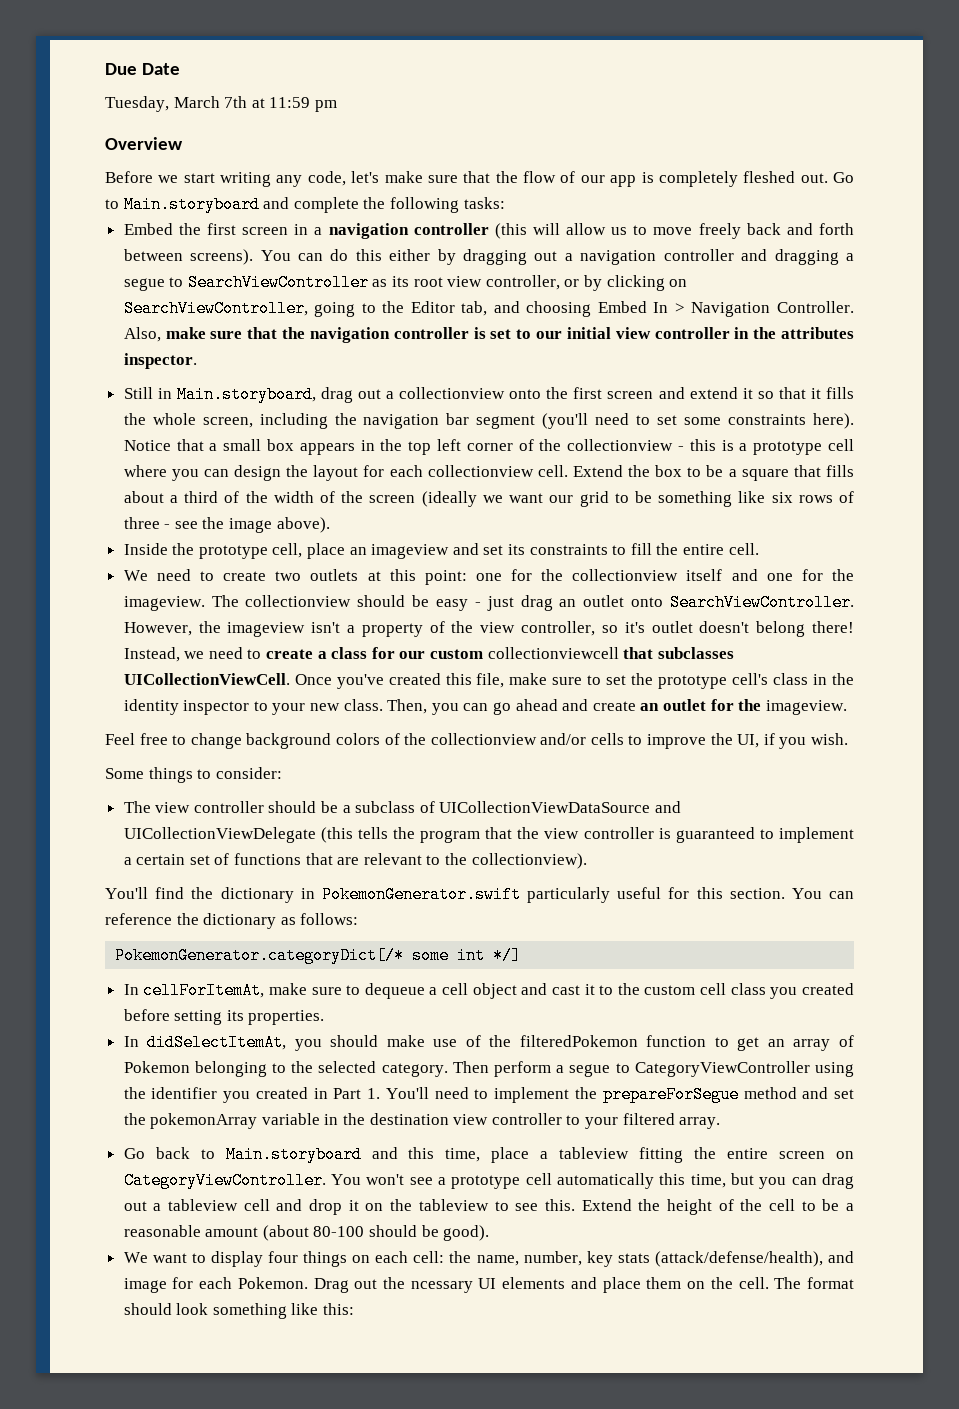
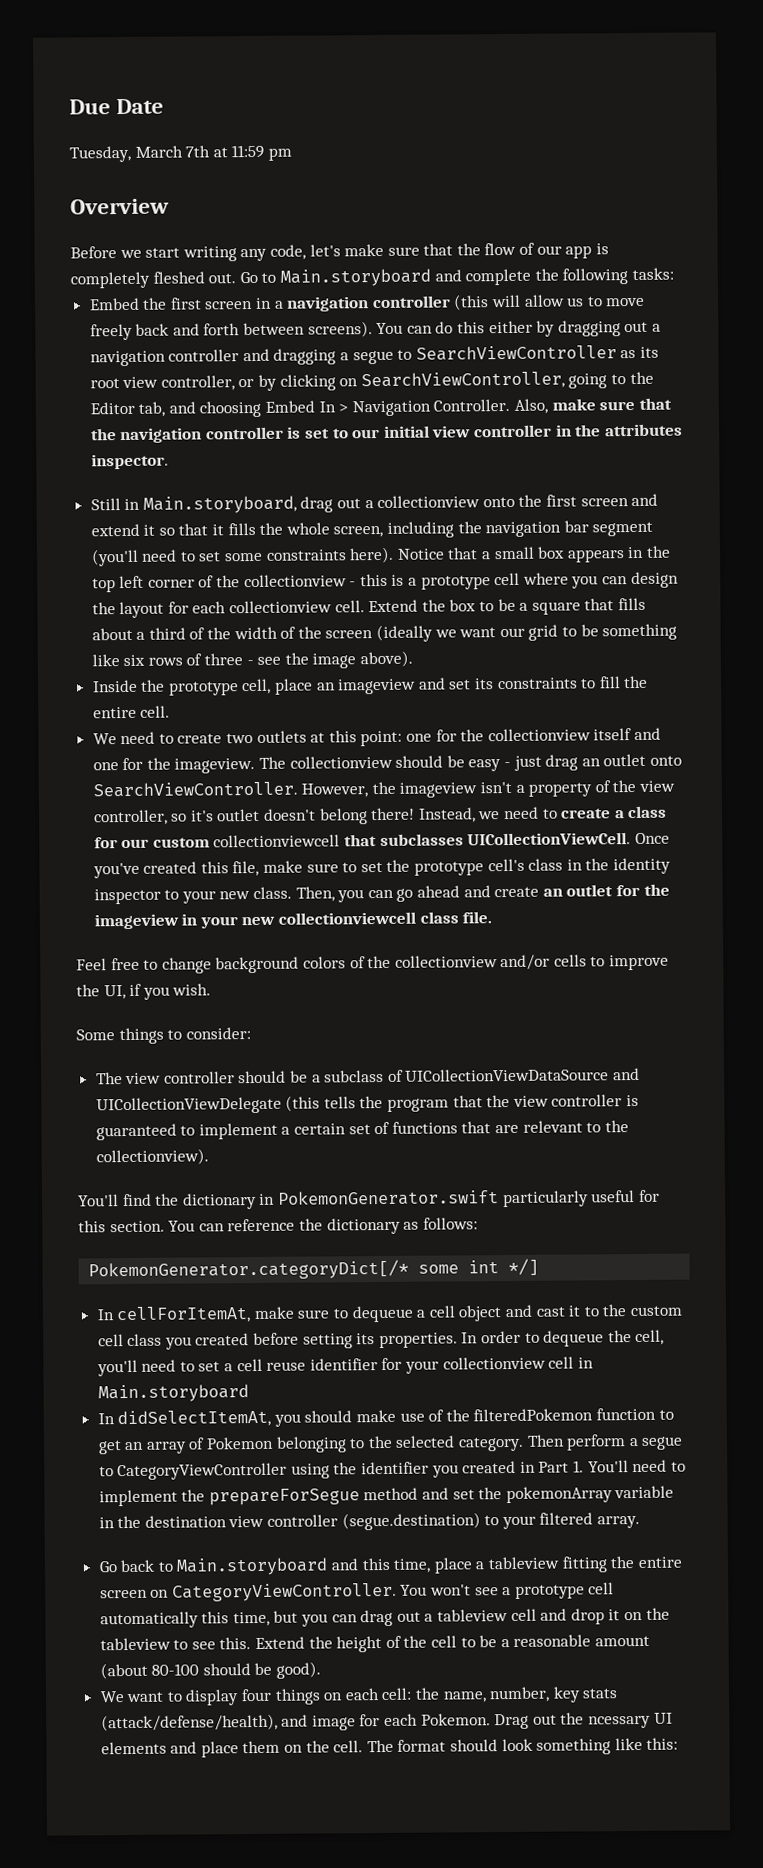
[765,700,847,715] imageview. -> [93,911,493,930] imageview in your new collectionviewcell class file.
(325, 1017) none -> [461,1329,665,1347] [96,1356,594,1377] [97,1384,249,1403] In order to dequeue the cell, you'll need to set a cell reuse identifier for your collectionview cell in Main.storyboard
(562, 1119) none -> [341,1512,481,1531] (segue.destination)

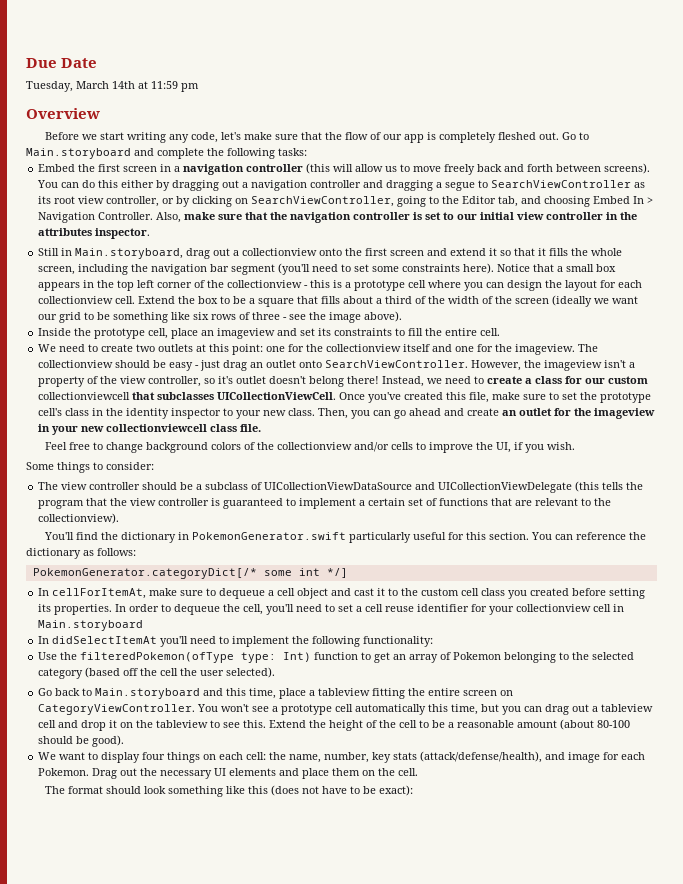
[185,145,211,158] 7th -> [112,81,135,89] 14th
[117,1408,594,1428] didSelectItemAt, you should make use of the filteredPokemon -> [52,636,434,647] [38,652,312,663] didSelectItemAt you'll need to implement the following functionality: // Use the filteredPokemon(ofType type: Int)
[458,1434,684,1452] [98,1459,686,1481] [98,1485,675,1507] [98,1512,641,1531] category. Then perform a segue to CategoryViewController using the identifier you created in Part 1. You'll need to implement the prepareForSegue method and set the pokemonArray variable in the destination view controller (segue.destination) to your filtered array. -> [38,667,276,679] category (based off the cell the user selected).
[588,1715,652,1729] ncessary -> [160,770,213,779] necessary
(364, 1746) none -> (419, 772) //
[646,1737,679,1750] this: -> [247,785,413,796] this (does not have to be exact):

